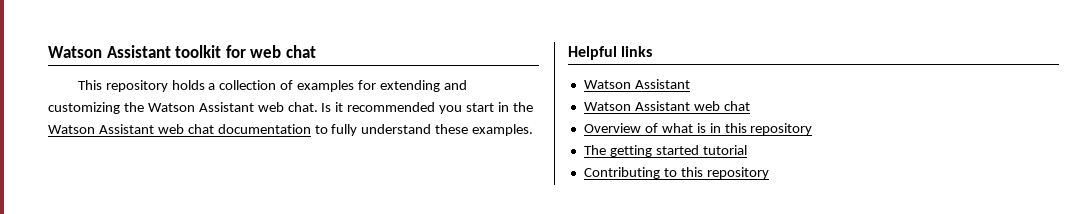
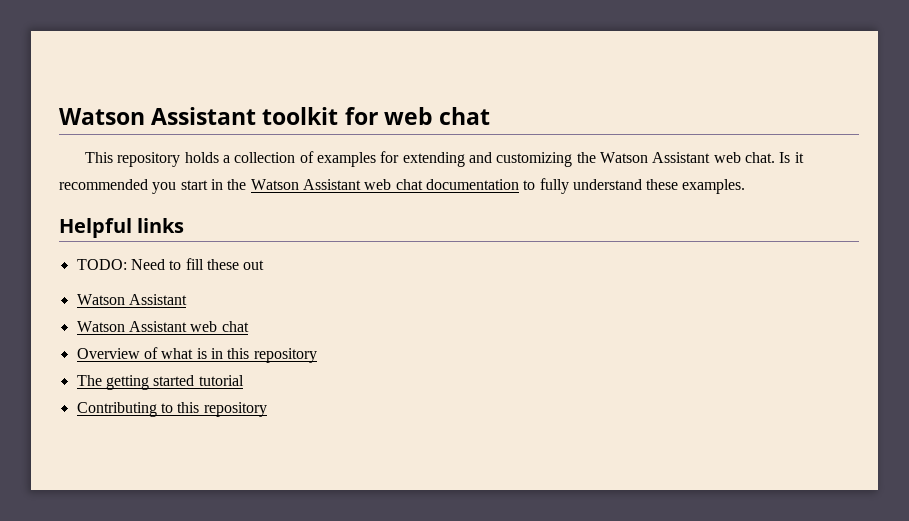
(653, 51) none -> [76,258,265,270] // TODO: Need to fill these out

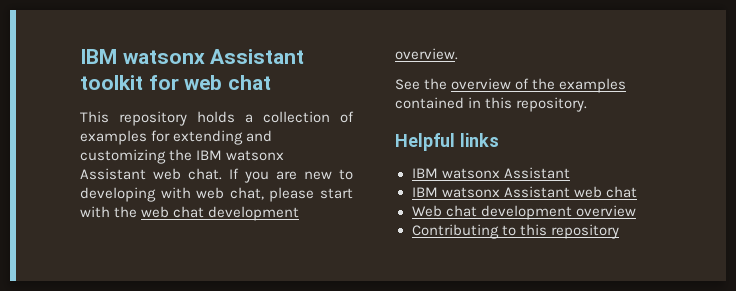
[59,108,145,125] Watson -> [80,49,205,64] IBM watsonx
[600,152,649,163] Watson -> [196,150,285,161] IBM watsonx
[779,152,804,163] [59,178,746,194] [59,218,185,238] [76,258,265,270] [76,294,125,305] Is it recommended you start in the Watson Assistant web chat documentation to fully understand these examples. // Helpful links // TODO: Need to fill these out // Watson -> [229,168,353,183] [80,187,353,202] [80,206,300,221] [395,48,458,60] [395,78,627,93] [395,97,588,112] [395,133,499,151] [411,168,500,179] If you are new to developing with web chat, please start with the web chat development overview. // See the overview of the examples contained in this repository. // Helpful links // IBM watsonx
[76,321,125,332] Watson -> [411,187,500,198] IBM watsonx
[76,347,317,363] [76,375,244,390] Overview of what is in this repository // The getting started tutorial -> [411,205,636,220] Web chat development overview

